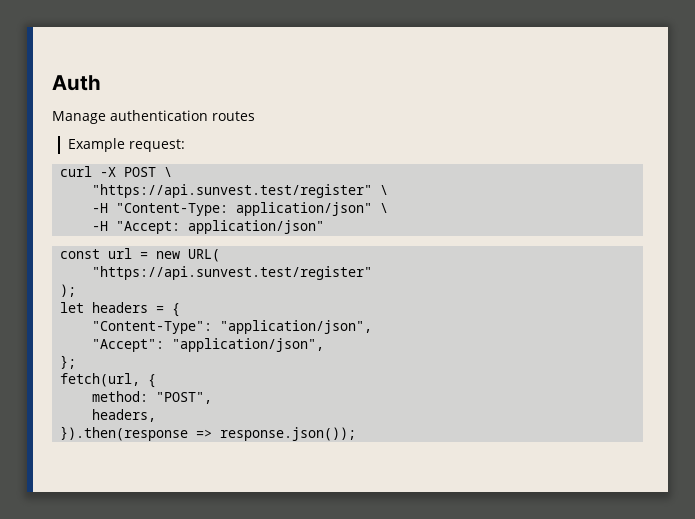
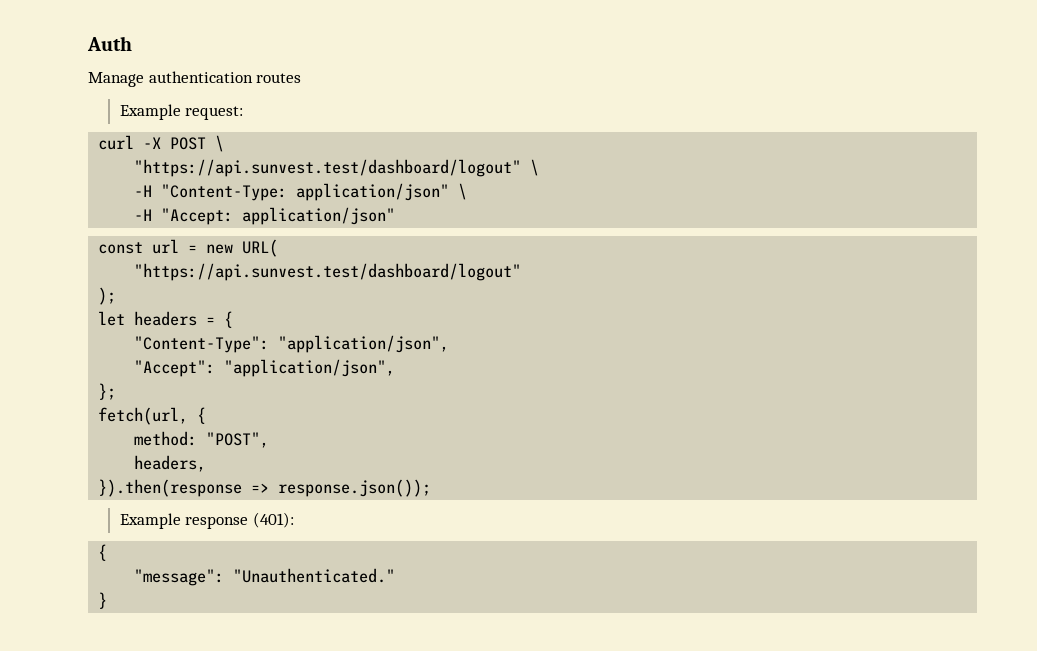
[92,184,373,198] "https://api.sunvest.test/register" -> [134,159,522,177] "https://api.sunvest.test/dashboard/logout"
[92,266,373,280] "https://api.sunvest.test/register" -> [134,263,522,281] "https://api.sunvest.test/dashboard/logout"
(357, 434) none -> [119,512,295,529] [98,544,108,561] [134,568,396,586] [98,592,108,609] // Example response (401): // { // "message": "Unauthenticated." // }

